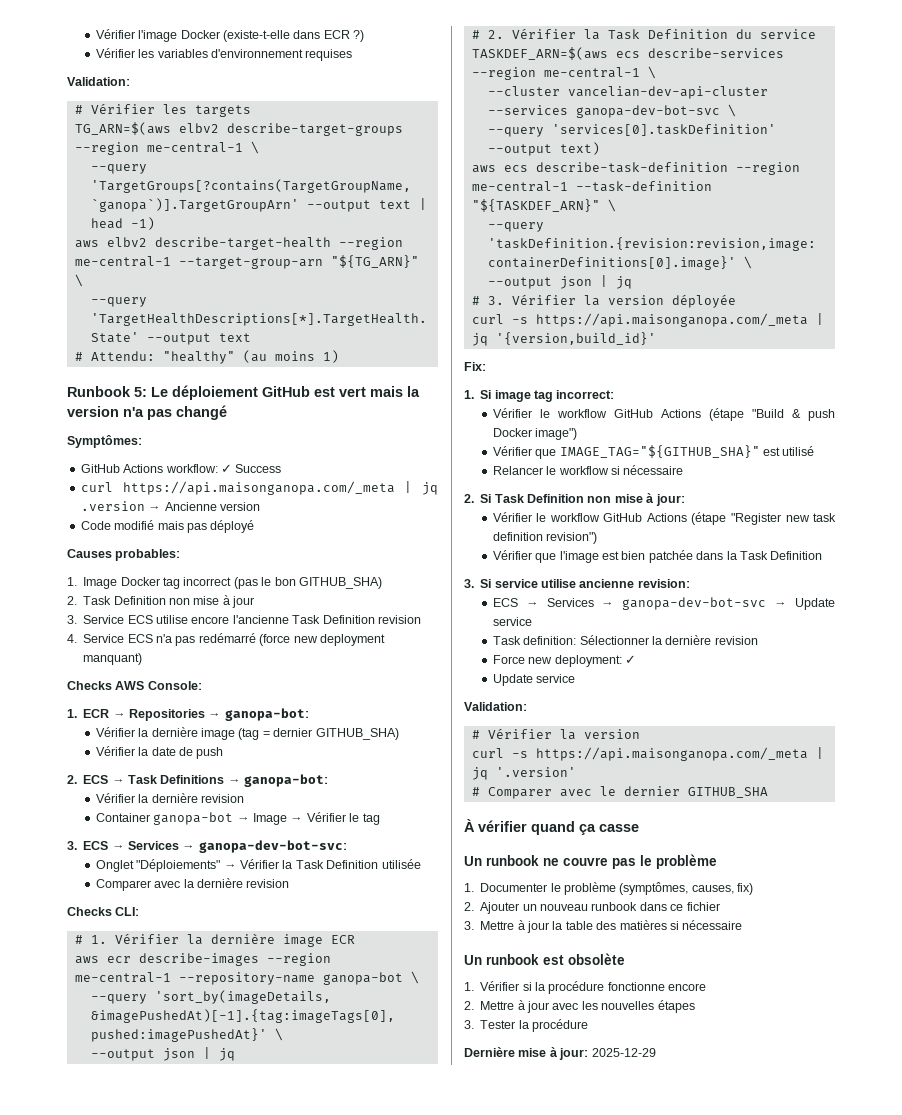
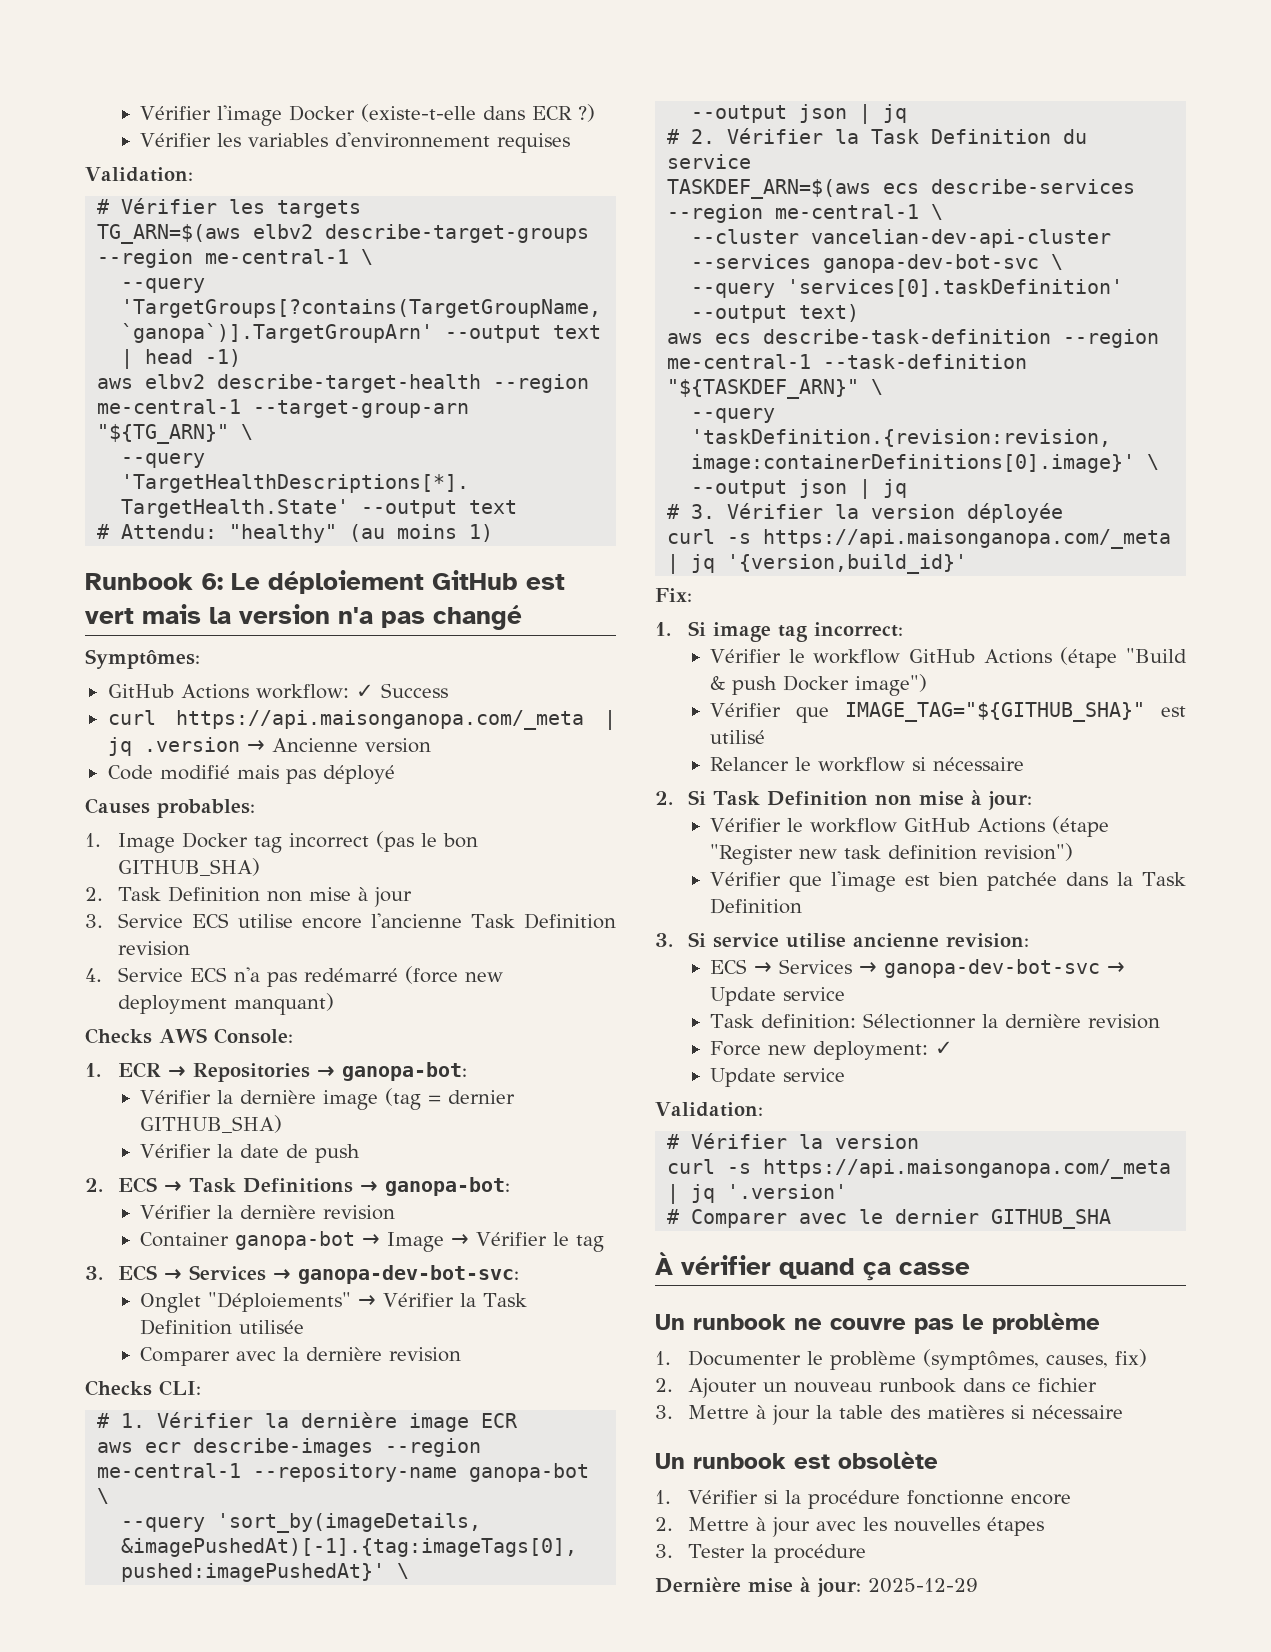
[134,387,147,397] 5: -> [201,573,223,590] 6:

